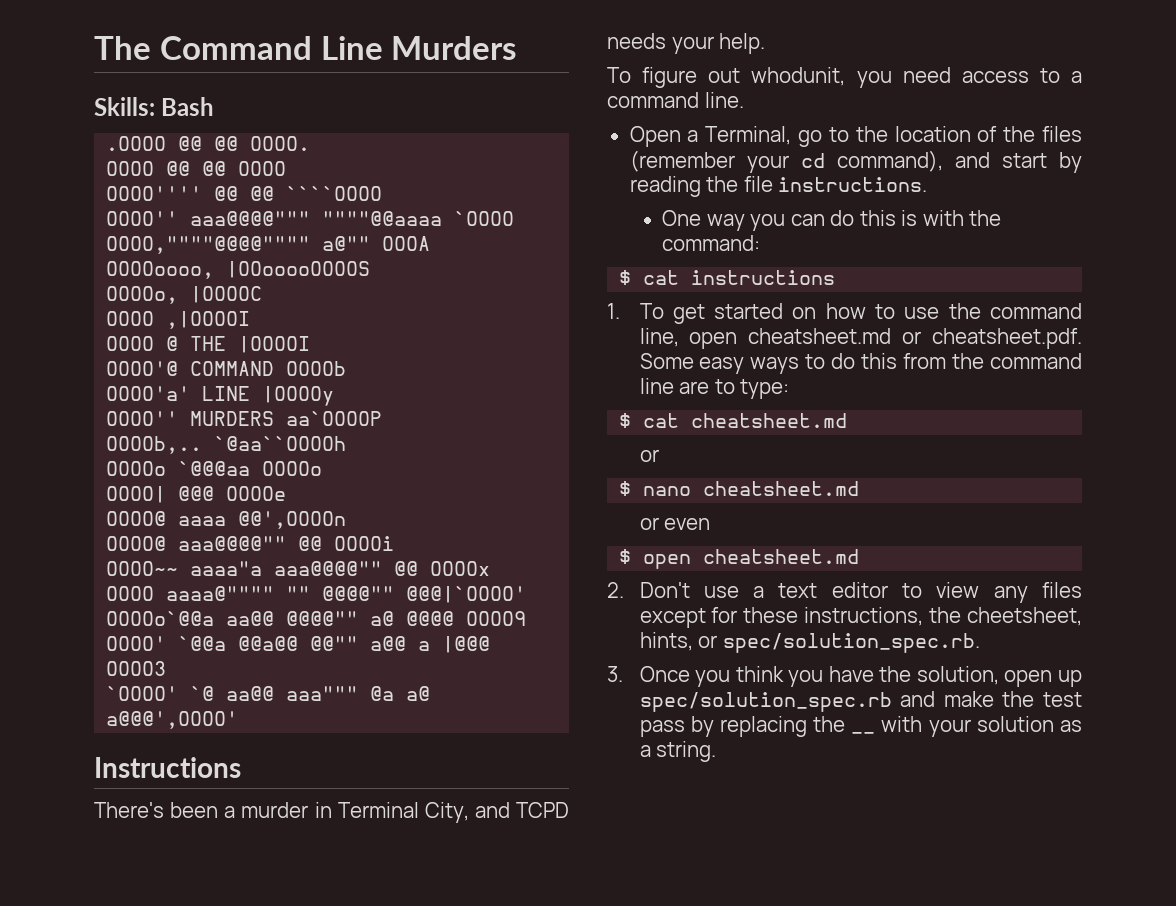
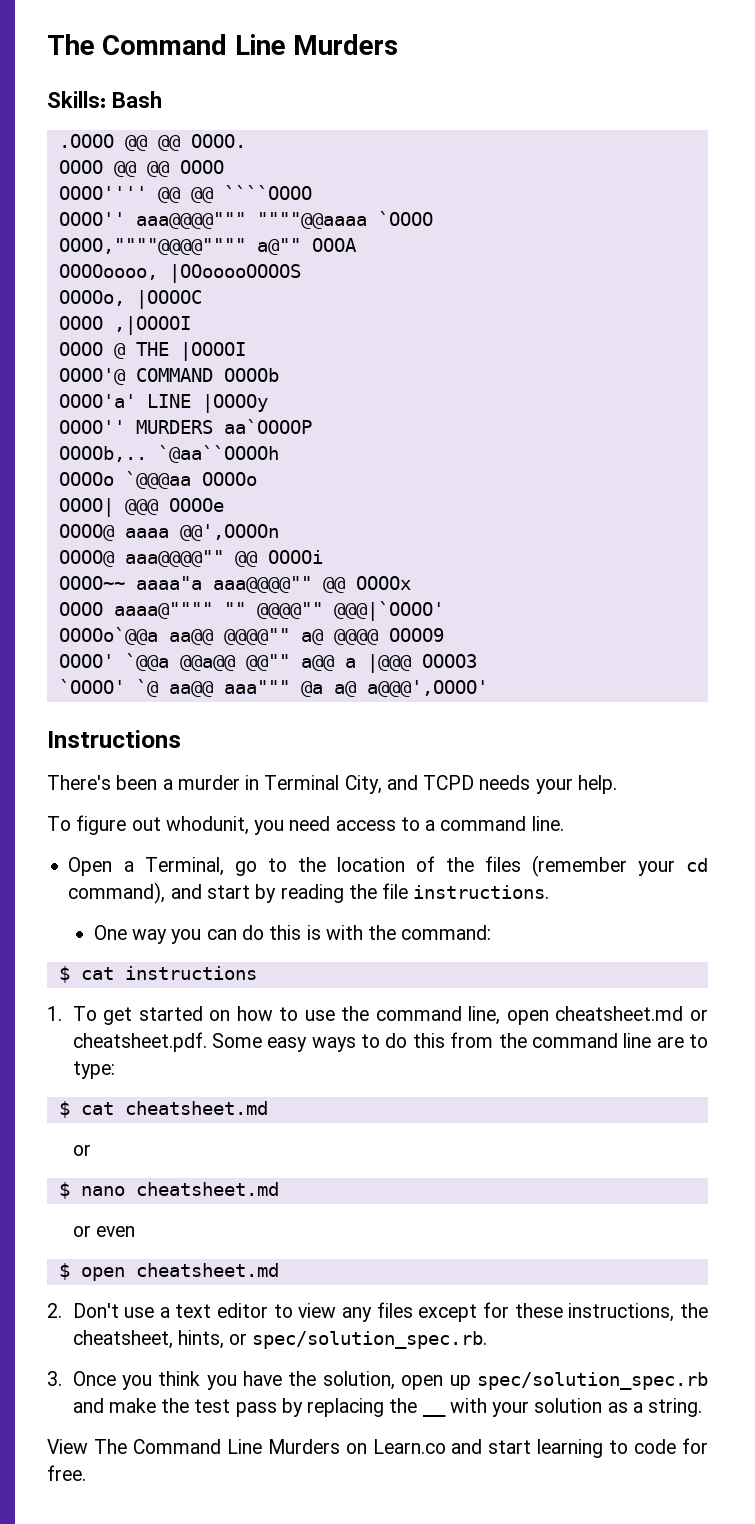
[967,607,1082,626] cheetsheet, -> [72,1330,173,1349] cheatsheet,
(717, 751) none -> [47,1438,708,1458] [47,1465,86,1481] // View The Command Line Murders on Learn.co and start learning to code for free.

